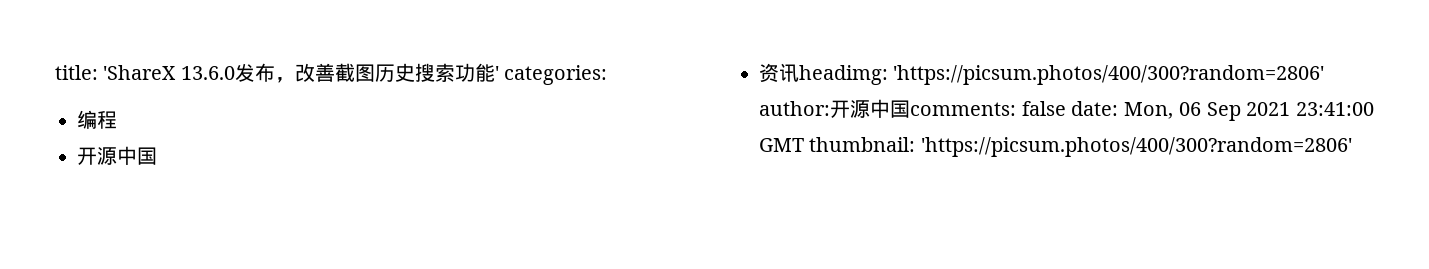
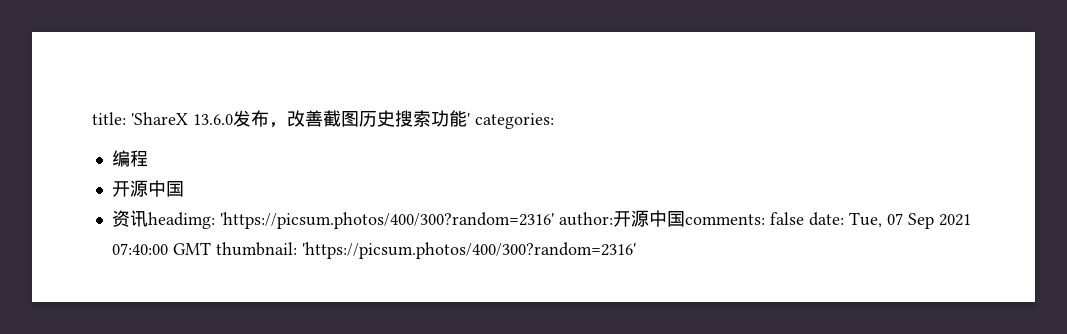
[893,65,1325,85] 'https://picsum.photos/400/300?random=2806' -> [219,212,554,229] 'https://picsum.photos/400/300?random=2316'
[1124,102,1201,119] Mon, 06 -> [848,212,903,228] Tue, 07
[1296,102,1374,116] 23:41:00 -> [111,243,168,255] 07:40:00
[920,137,1352,157] 'https://picsum.photos/400/300?random=2806' -> [301,242,636,259] 'https://picsum.photos/400/300?random=2316'

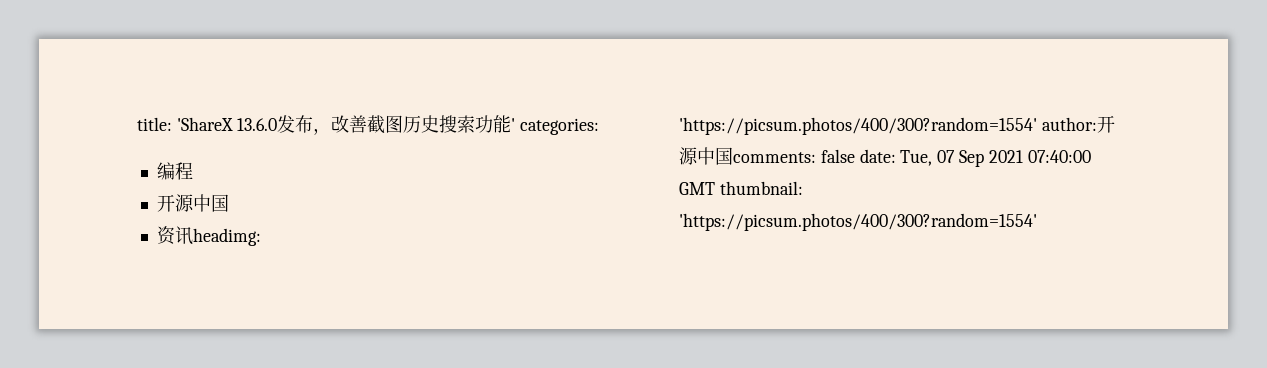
[219,212,554,229] 'https://picsum.photos/400/300?random=2316' -> [678,117,1037,135] 'https://picsum.photos/400/300?random=1554'
[301,242,636,259] 'https://picsum.photos/400/300?random=2316' -> [678,213,1037,231] 'https://picsum.photos/400/300?random=1554'

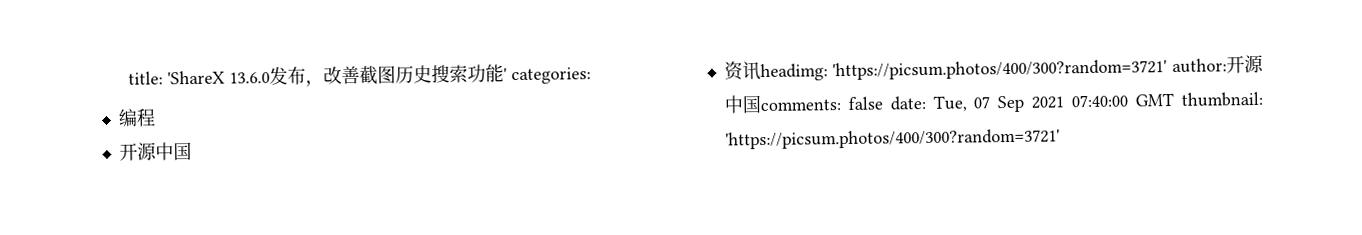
[678,117,1037,135] 'https://picsum.photos/400/300?random=1554' -> [832,59,1168,81] 'https://picsum.photos/400/300?random=3721'
[678,213,1037,231] 'https://picsum.photos/400/300?random=1554' -> [724,128,1060,150] 'https://picsum.photos/400/300?random=3721'

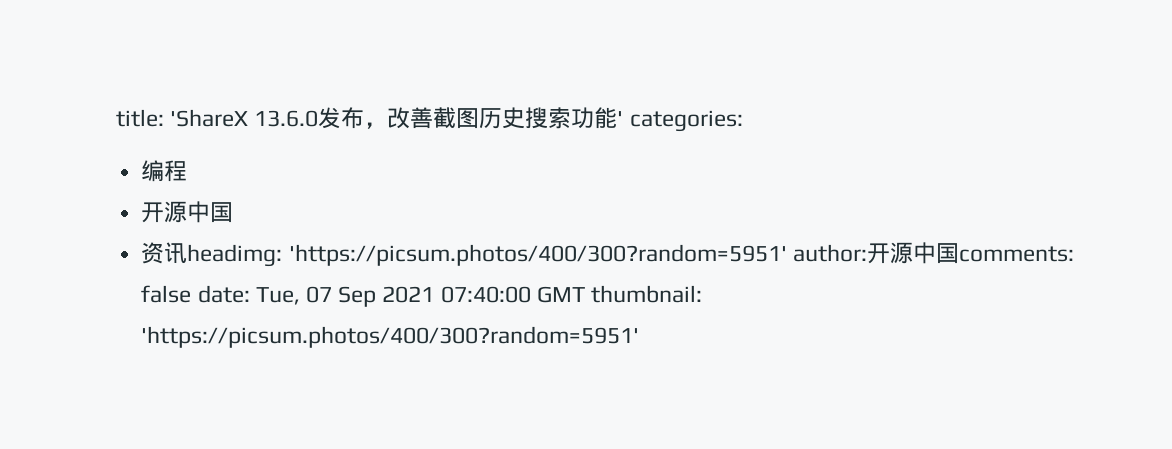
[832,59,1168,81] 'https://picsum.photos/400/300?random=3721' -> [288,244,787,266] 'https://picsum.photos/400/300?random=5951'
[724,128,1060,150] 'https://picsum.photos/400/300?random=3721' -> [141,326,640,348] 'https://picsum.photos/400/300?random=5951'

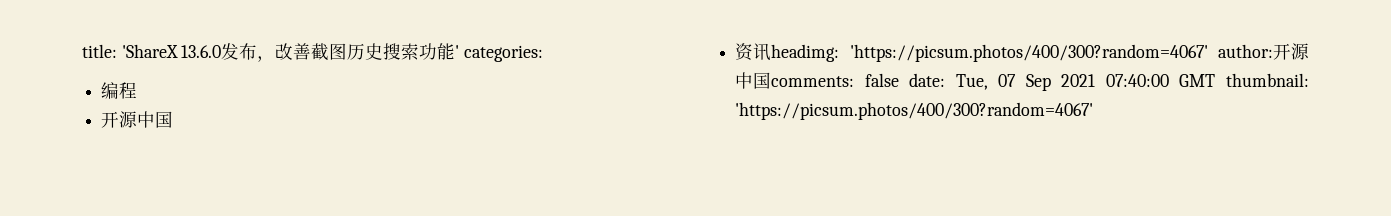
[288,244,787,266] 'https://picsum.photos/400/300?random=5951' -> [849,44,1208,62] 'https://picsum.photos/400/300?random=4067'
[141,326,640,348] 'https://picsum.photos/400/300?random=5951' -> [735,102,1094,120] 'https://picsum.photos/400/300?random=4067'

